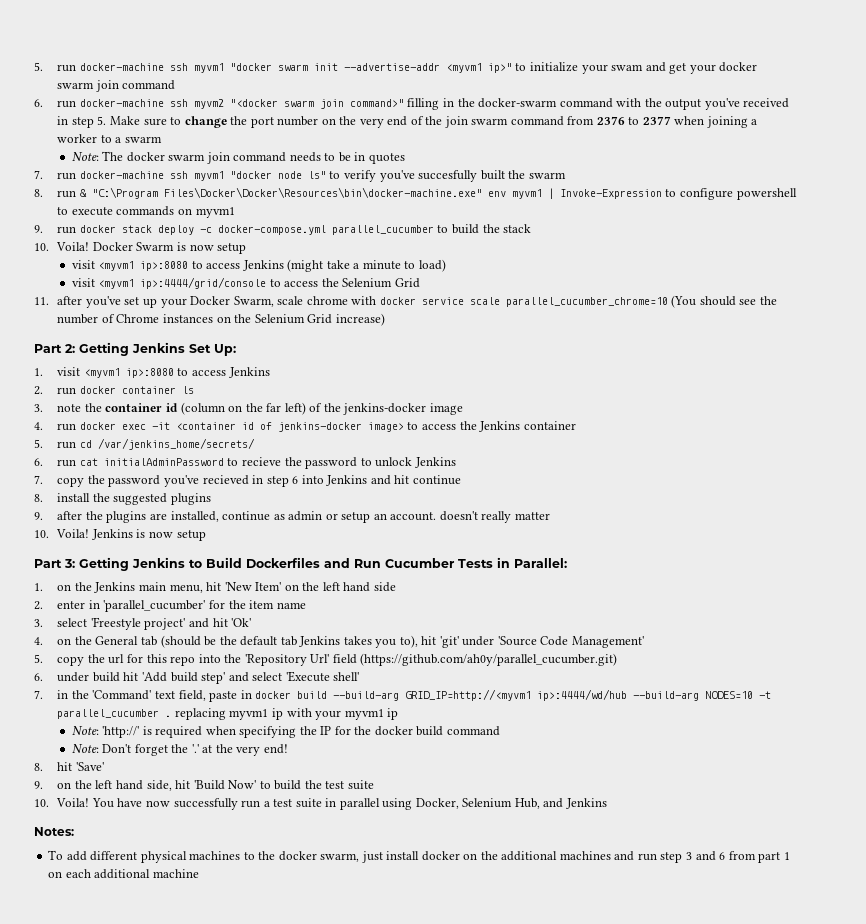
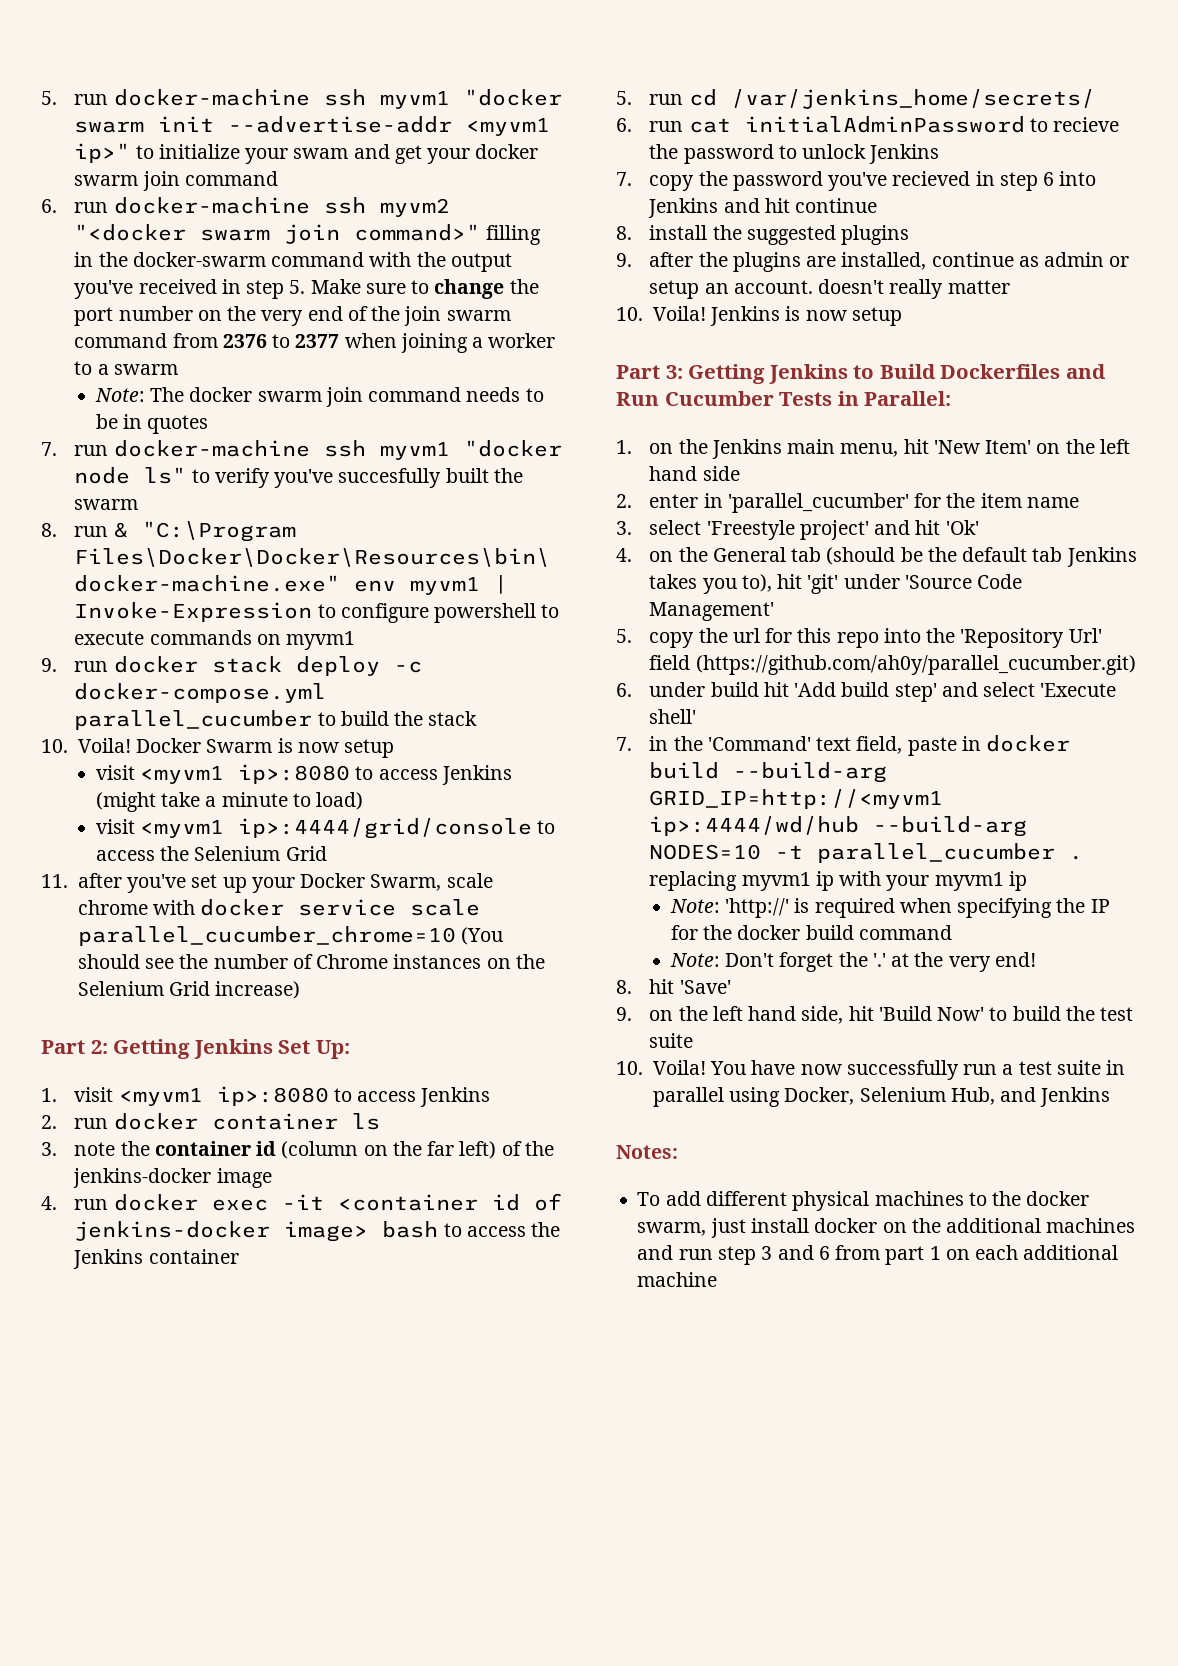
(404, 427) none -> [382,1221,439,1238] bash

